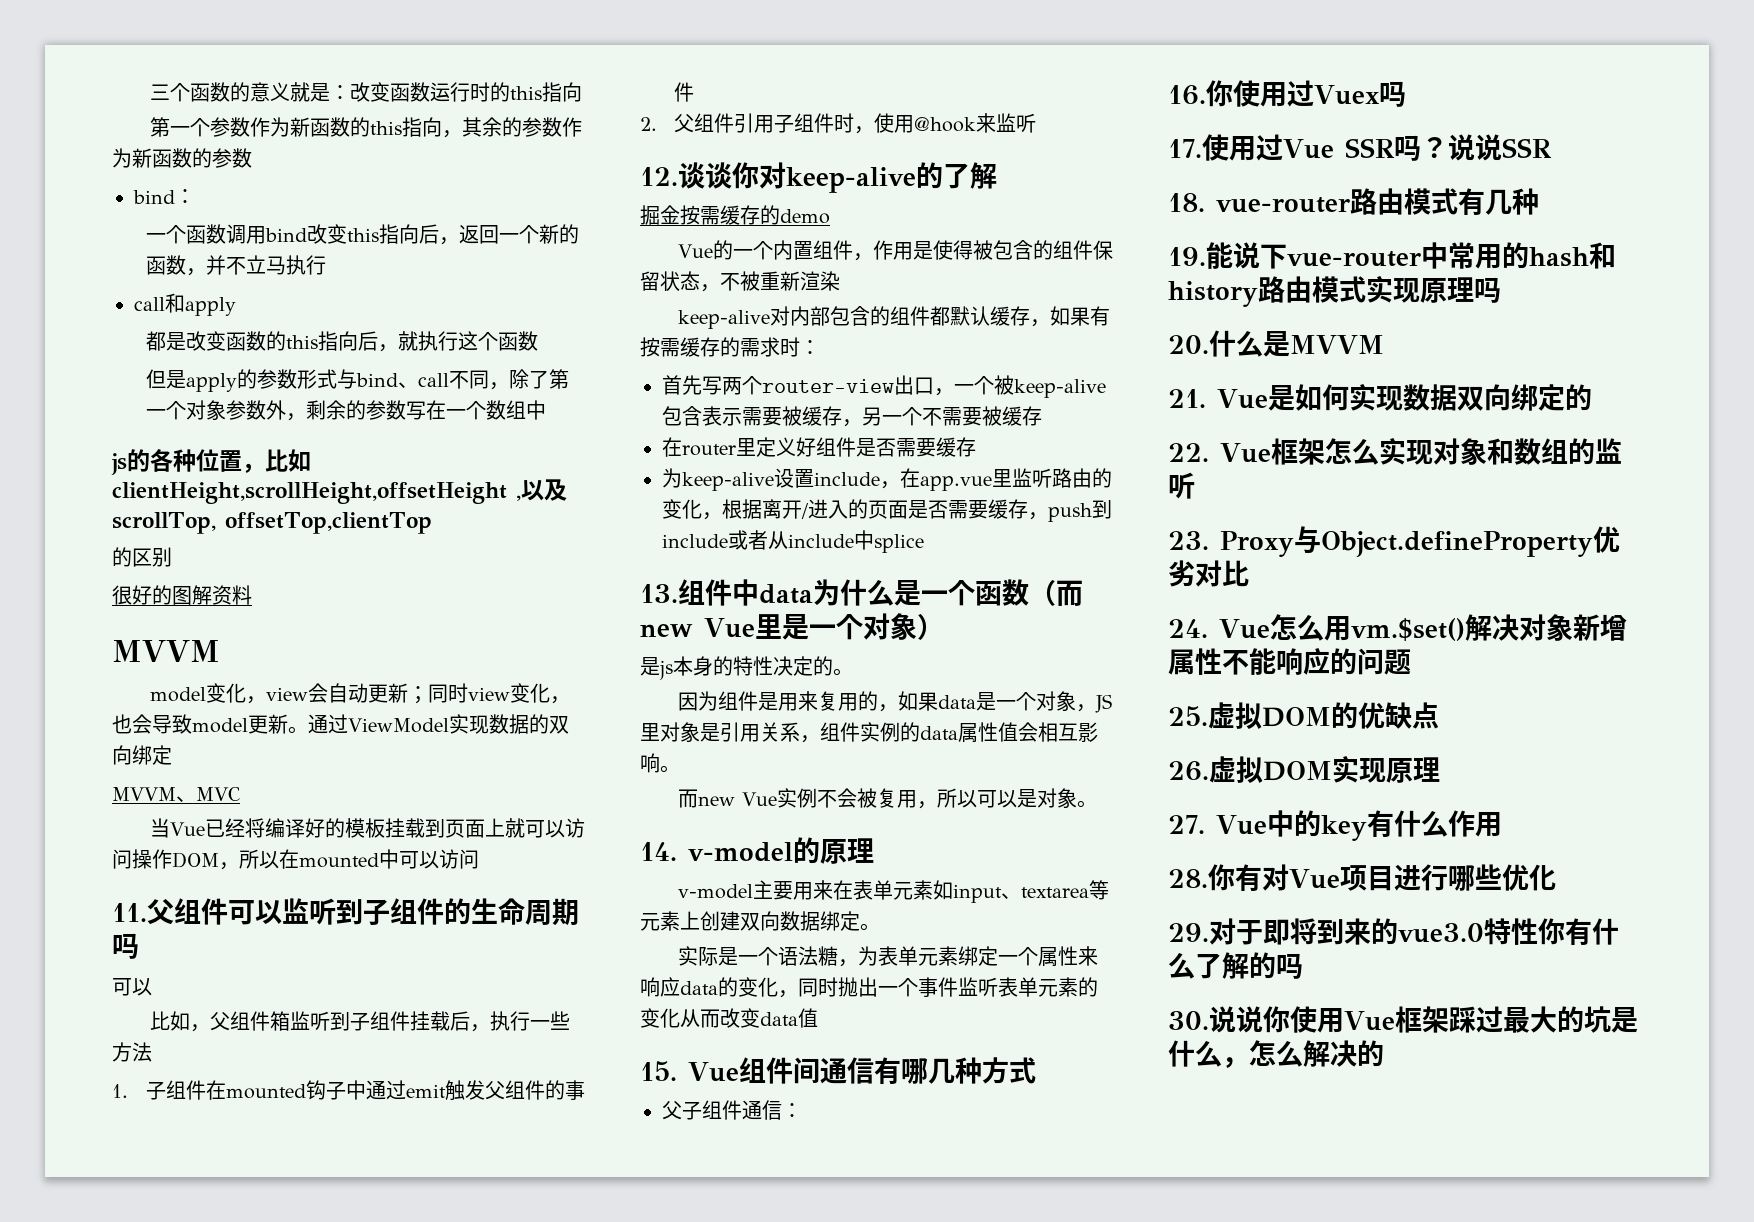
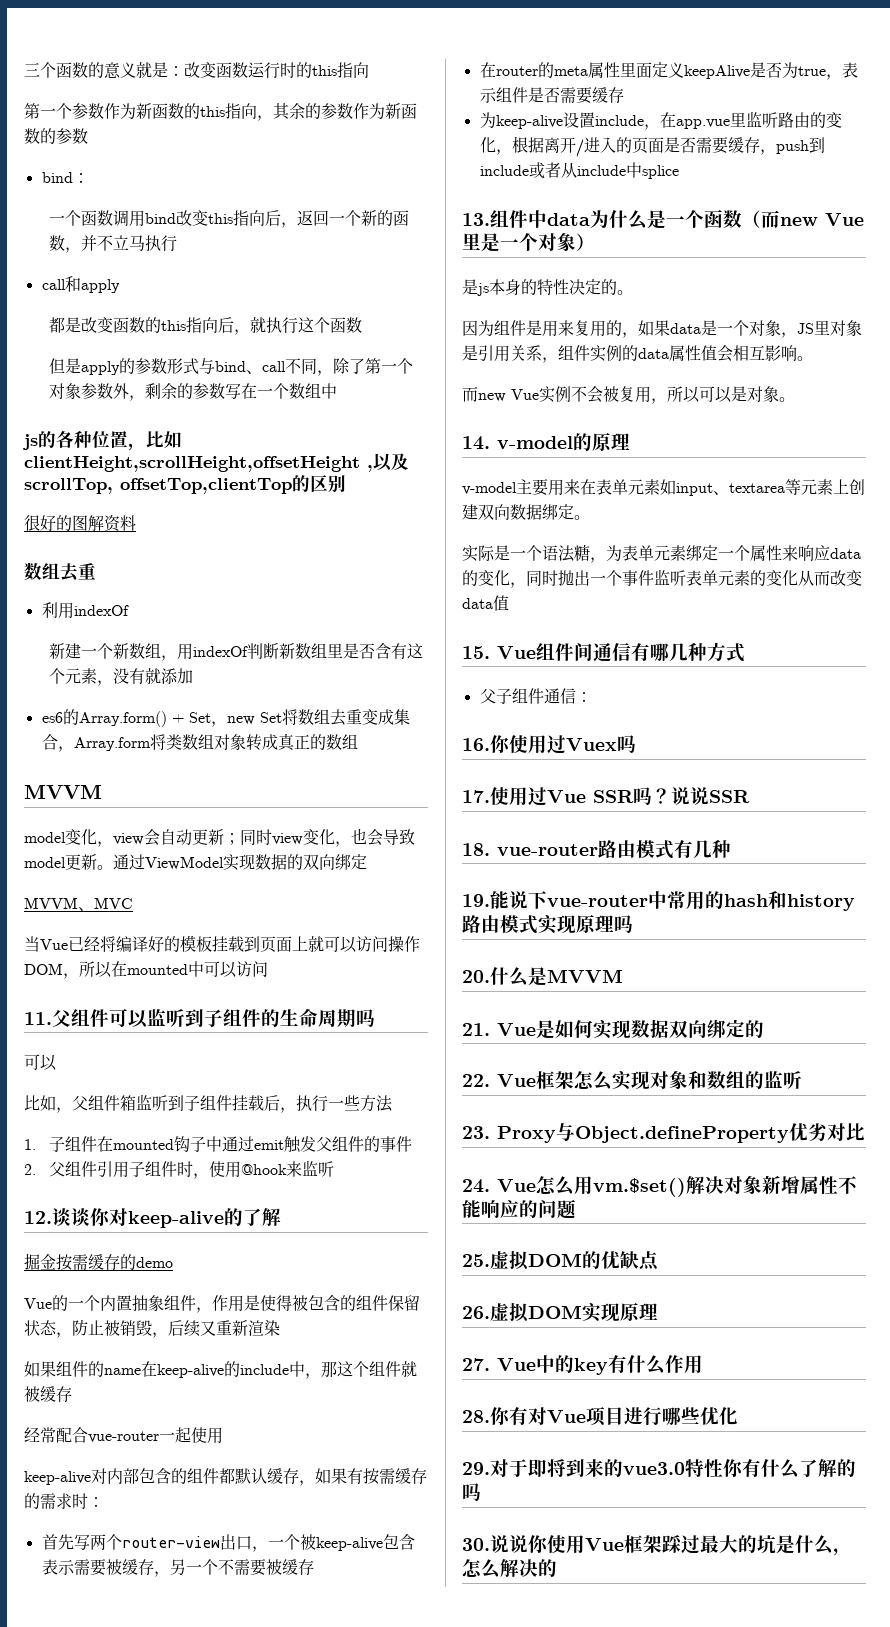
(432, 523) // -> (292, 486) none
(252, 595) none -> [24,562,96,582] [41,602,129,619] [49,643,424,661] [49,668,194,686] [41,709,410,727] [41,733,358,752] // 数组去重 // 利用indexOf // 新建一个新数组，用indexOf判断新数组里是否含有这个元素，没有就添加 // es6的Array.form() + Set，new Set将数组去重变成集合，Array.form将类数组对象转成真正的数组
(813, 250) none -> [132,1295,164,1311] 抽象
[720,271,840,291] 不被重新渲染 -> [72,1319,280,1338] [24,1361,417,1379] [24,1386,72,1402] [24,1427,223,1444] 防止被销毁，后续又重新渲染 // 如果组件的name在keep-alive的include中，那这个组件就被缓存 // 经常配合vue-router一起使用
[736,437,816,457] 里定义好 -> [537,62,858,80] [479,87,497,103] 的meta属性里面定义keepAlive是否为true，表示

